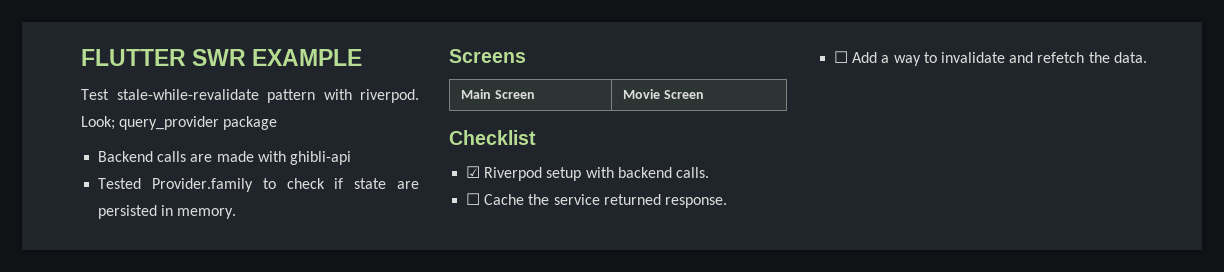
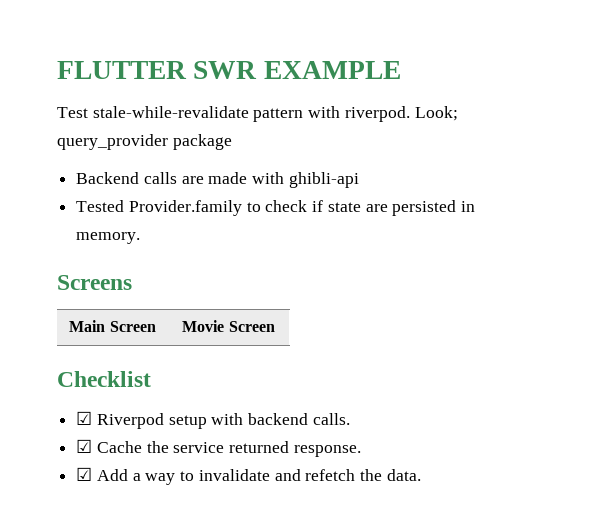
[466,193,481,205] ☐ -> [76,439,93,453] ☑
[834,51,849,63] ☐ -> [76,467,93,481] ☑

